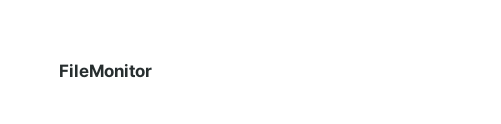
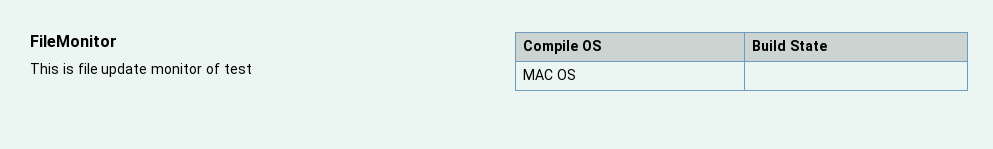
(152, 70) none -> [30,63,252,77] [523,40,602,54] [752,40,828,51] [523,69,577,80] // This is file update monitor of test // Compile OS | Build State // MAC OS |

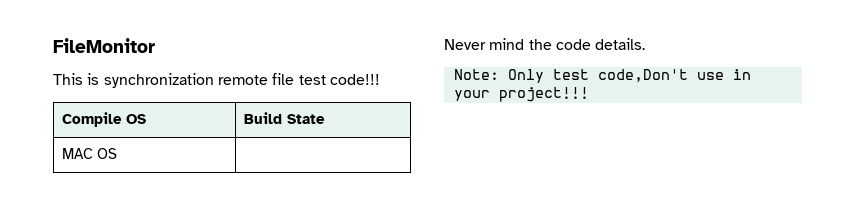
[77,63,252,77] file update monitor of test -> [103,73,380,88] synchronization remote file test code!!!
(577, 74) none -> [444,38,646,50] [453,69,751,83] [453,87,589,102] // Never mind the code details. // Note: Only test code,Don't use in your project!!!

